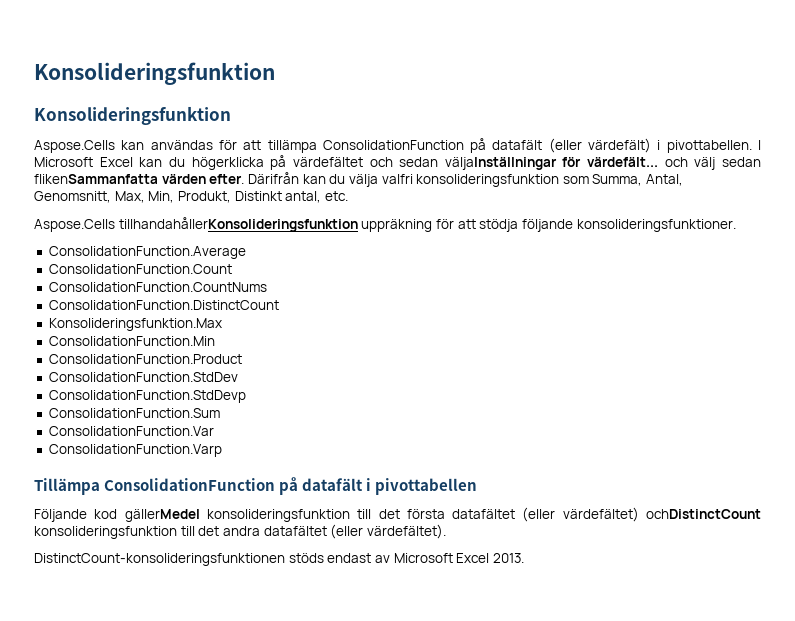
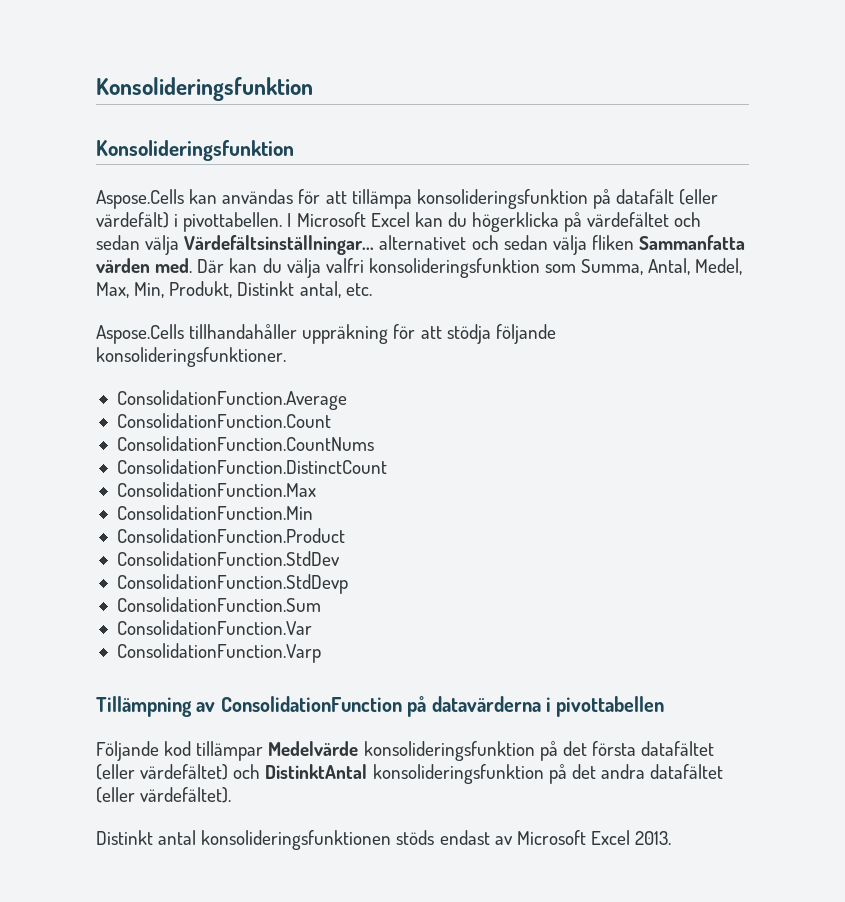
[322,140,464,150] ConsolidationFunction -> [416,189,588,209] konsolideringsfunktion
[444,157,761,170] [34,172,299,184] väljaInställningar för värdefält... och välj sedan flikenSammanfatta värden efter. Därifrån -> [145,235,746,255] [96,258,225,273] välja Värdefältsinställningar... alternativet och sedan välja fliken Sammanfatta värden med. Där
[34,191,111,203] Genomsnitt, -> [695,258,743,275] Medel,
[118,217,358,232] tillhandahållerKonsolideringsfunktion -> [189,324,298,339] tillhandahåller
[48,318,222,331] Konsolideringsfunktion.Max -> [116,482,316,497] ConsolidationFunction.Max
[34,477,364,495] Tillämpa ConsolidationFunction på datafält -> [96,696,541,717] Tillämpning av ConsolidationFunction på datavärderna
[124,509,372,522] gällerMedel konsolideringsfunktion till -> [196,741,558,761] tillämpar Medelvärde konsolideringsfunktion på
[646,509,761,519] [34,526,195,539] ochDistinctCount konsolideringsfunktion till -> [233,764,567,784] och DistinktAntal konsolideringsfunktion på
[34,553,285,566] DistinctCount-konsolideringsfunktionen -> [96,830,392,850] Distinkt antal konsolideringsfunktionen

